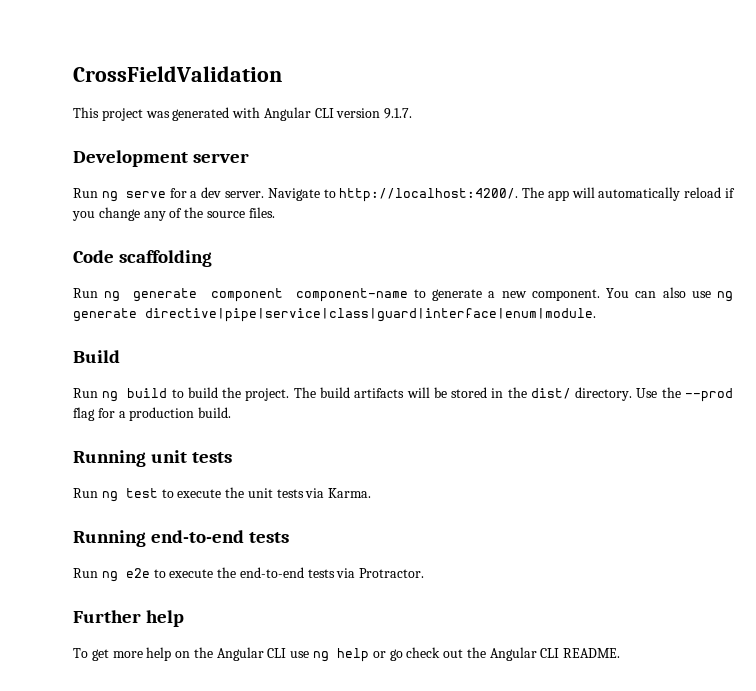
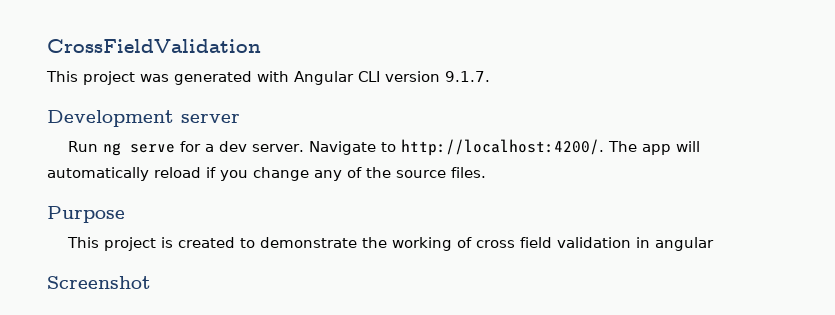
[73,250,213,267] [73,287,734,302] [73,308,596,322] [73,350,120,363] [73,387,733,402] [73,407,232,421] [73,450,233,467] [73,487,372,502] [73,530,290,547] [73,567,425,582] [73,610,185,627] [73,647,621,662] Code scaffolding // Run ng generate component component-name to generate a new component. You can also use ng generate directive|pipe|service|class|guard|interface|enum|module. // Build // Run ng build to build the project. The build artifacts will be stored in the dist/ directory. Use the --prod flag for a production build. // Running unit tests // Run ng test to execute the unit tests via Karma. // Running end-to-end tests // Run ng e2e to execute the end-to-end tests via Protractor. // Further help // To get more help on the Angular CLI use ng help or go check out the Angular CLI README. -> [47,206,125,223] [67,237,715,251] [47,276,151,289] Purpose // This project is created to demonstrate the working of cross field validation in angular // Screenshot

